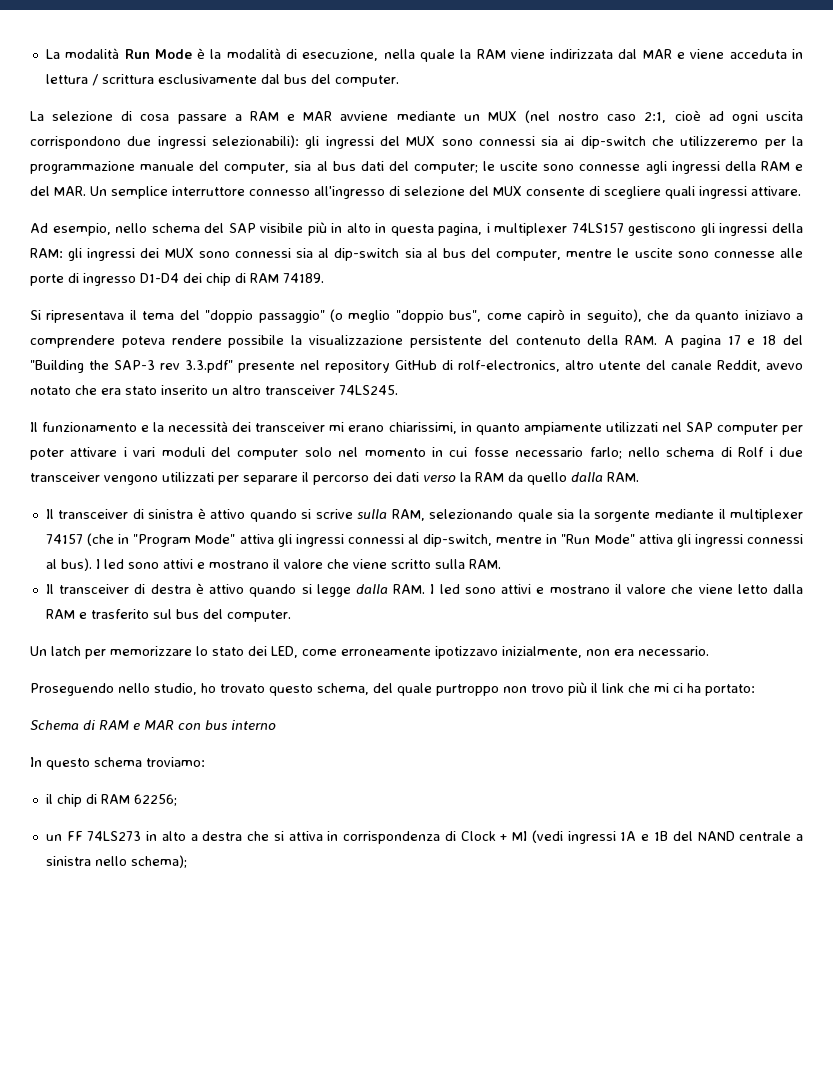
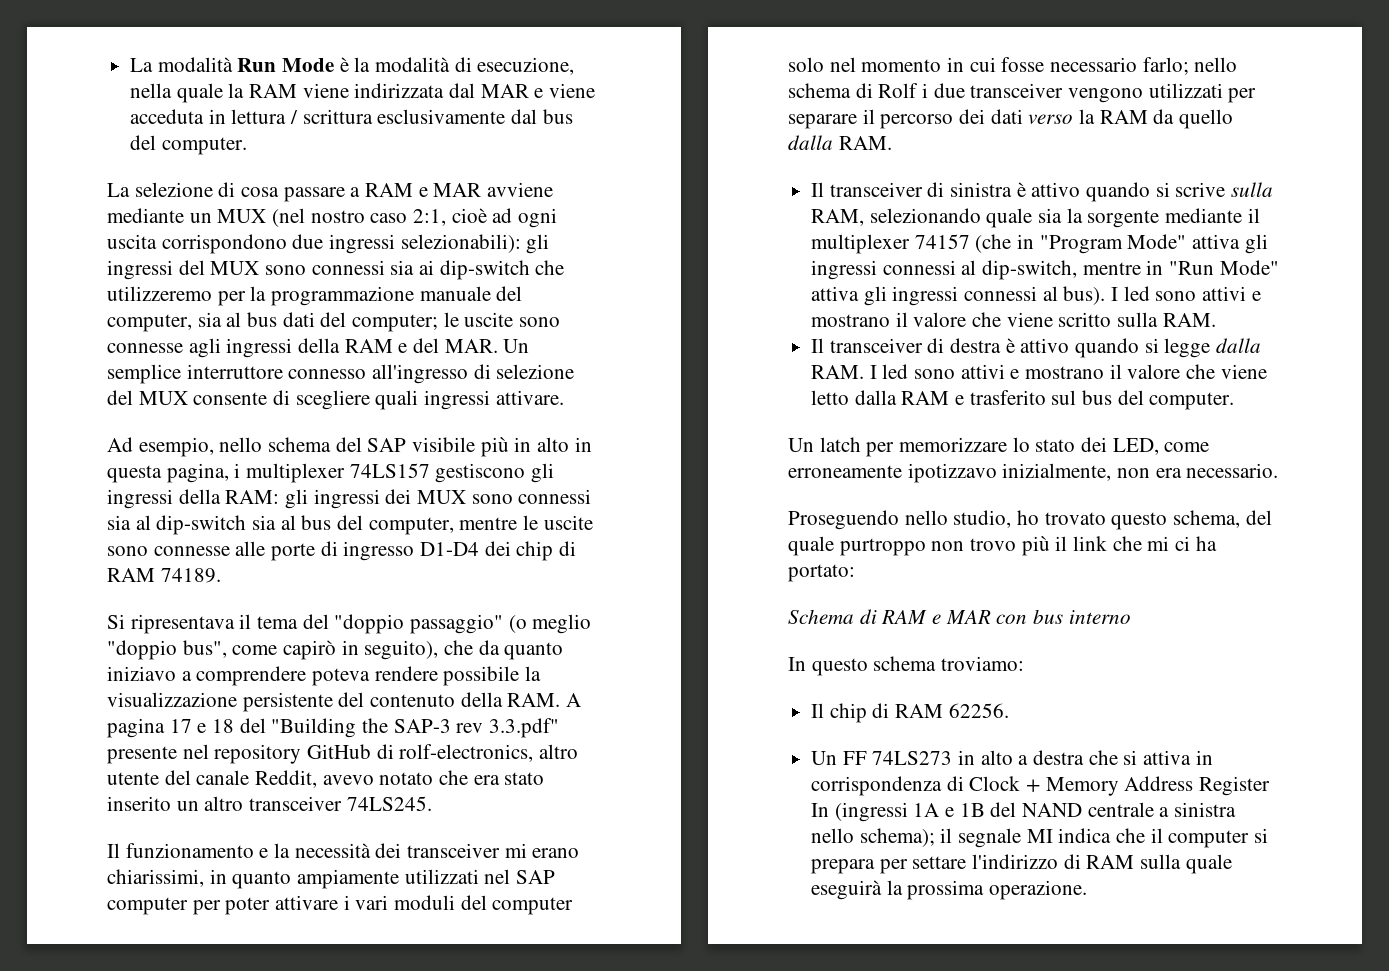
[45,794,177,807] [45,834,62,841] il chip di RAM 62256; // un -> [811,703,1009,723] [811,751,838,765] Il chip di RAM 62256. // Un
[512,830,616,844] MI (vedi ingressi -> [1045,776,1271,796] [811,802,908,822] Memory Address Register In (ingressi
(187, 861) none -> [940,828,1269,848] [811,854,1232,874] [811,880,1088,900] il segnale MI indica che il computer si prepara per settare l'indirizzo di RAM sulla quale eseguirà la prossima operazione.

